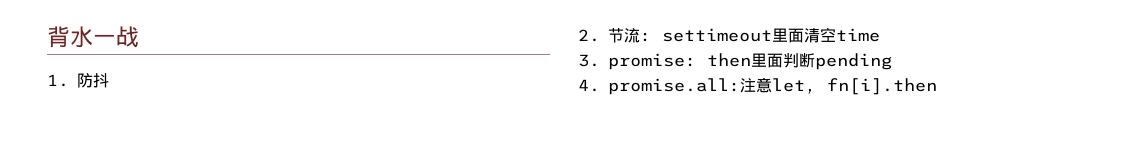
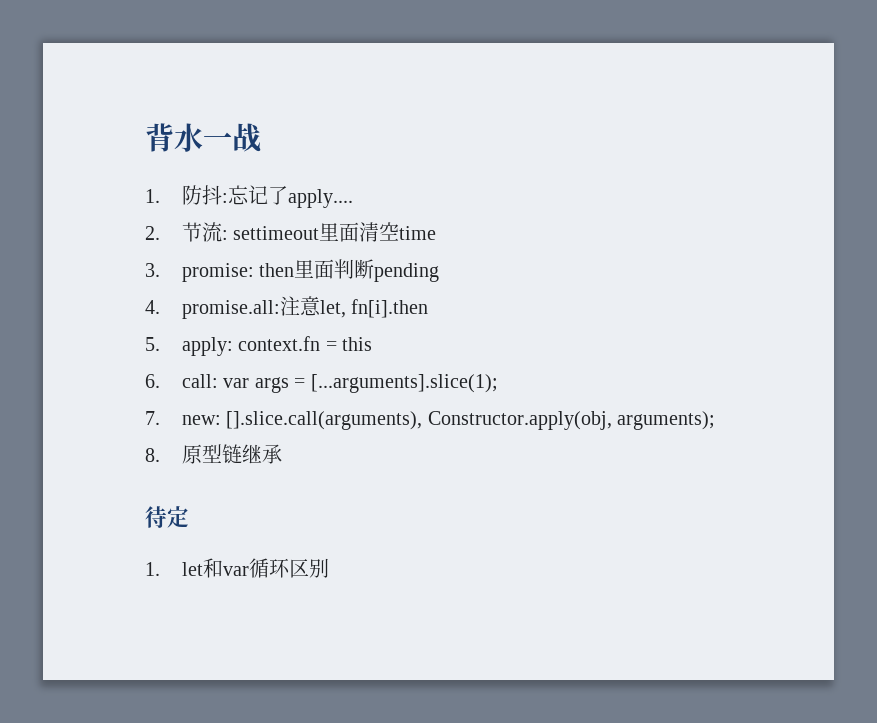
(109, 80) none -> [221,185,353,208] :忘记了apply....
(937, 86) none -> [145,336,373,356] [145,374,498,393] [145,411,716,430] [145,444,282,464] [145,506,189,528] [145,558,329,578] // 5. apply: context.fn = this // 6. call: var args = [...arguments].slice(1); // 7. new: [].slice.call(arguments), Constructor.apply(obj, arguments); // 8.原型链继承 // 待定 // 1. let和var循环区别

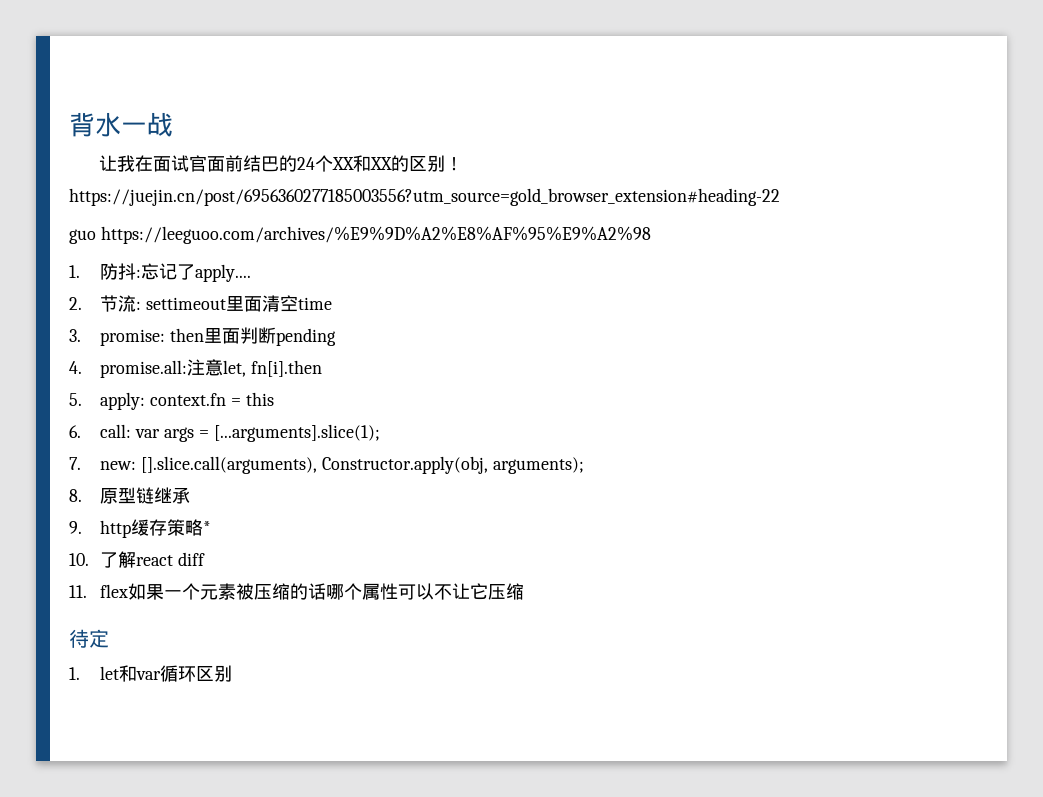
(261, 138) none -> [98,155,463,172] [69,188,780,206] [69,226,651,244] // 让我在面试官面前结巴的24个XX和XX的区别！https://juejin.cn/post/6956360277185003556?utm_source=gold_browser_extension#heading-22 // guo https://leeguoo.com/archives/%E9%9D%A2%E8%AF%95%E9%A2%98
(282, 454) none -> [69,519,212,538] [69,551,206,568] [69,583,525,600] // 9. http缓存策略* // 10.了解react diff // 11. flex如果一个元素被压缩的话哪个属性可以不让它压缩

